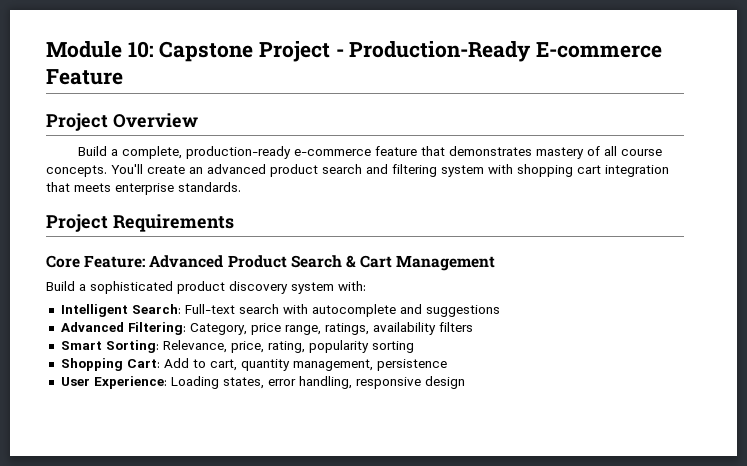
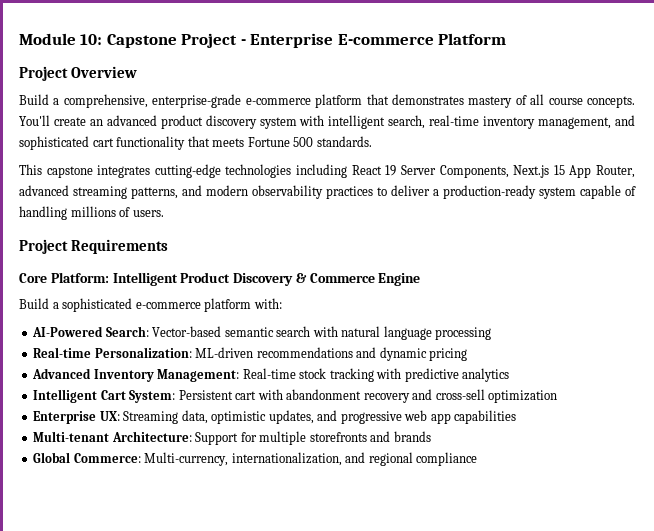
[349,41,663,62] [46,69,123,85] Production-Ready E-commerce Feature -> [250,33,507,48] Enterprise E-commerce Platform
[121,146,417,159] complete, production-ready e-commerce feature -> [63,94,363,108] comprehensive, enterprise-grade e-commerce platform
[322,164,669,177] [46,182,241,195] [46,214,234,232] [46,255,496,271] [46,281,366,294] [60,304,500,317] [60,322,473,335] [60,340,414,353] [60,358,447,371] [60,376,465,389] search and filtering system with shopping cart integration that meets enterprise standards. // Project Requirements // Core Feature: Advanced Product Search & Cart Management // Build a sophisticated product discovery system with: // Intelligent Search: Full-text search with autocomplete and suggestions // Advanced Filtering: Category, price range, ratings, availability filters // Smart Sorting: Relevance, price, rating, popularity sorting // Shopping Cart: Add to cart, quantity management, persistence // User Experience: Loading states, error handling, responsive design -> [205,115,635,129] [19,136,372,150] [19,164,636,178] [19,185,636,199] [19,206,164,220] [19,239,169,254] [19,272,421,286] [19,298,282,312] [32,326,492,340] [33,347,468,361] [32,368,510,382] [33,389,558,403] [33,410,517,424] [33,431,431,445] [33,452,478,466] discovery system with intelligent search, real-time inventory management, and sophisticated cart functionality that meets Fortune 500 standards. // This capstone integrates cutting-edge technologies including React 19 Server Components, Next.js 15 App Router, advanced streaming patterns, and modern observability practices to deliver a production-ready system capable of handling millions of users. // Project Requirements // Core Platform: Intelligent Product Discovery & Commerce Engine // Build a sophisticated e-commerce platform with: // AI-Powered Search: Vector-based semantic search with natural language processing // Real-time Personalization: ML-driven recommendations and dynamic pricing // Advanced Inventory Management: Real-time stock tracking with predictive analytics // Intelligent Cart System: Persistent cart with abandonment recovery and cross-sell optimization // Enterprise UX: Streaming data, optimistic updates, and progressive web app capabilities // Multi-tenant Architecture: Support for multiple storefronts and brands // Global Commerce: Multi-currency, internationalization, and regional compliance

